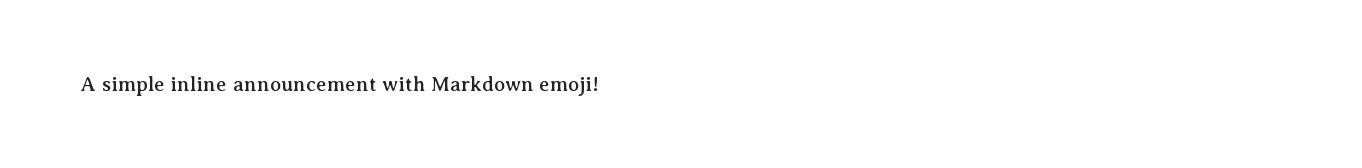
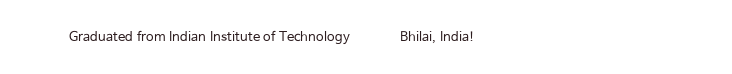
[80,76,600,96] A simple inline announcement with Markdown emoji! -> [69,30,475,45] Graduated from Indian Institute of Technology Bhilai, India!

